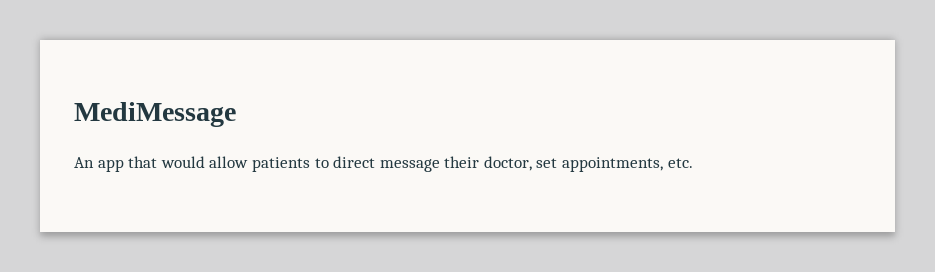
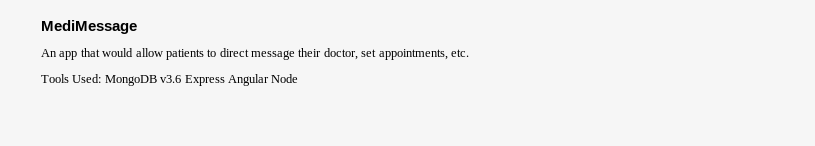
(693, 163) none -> [41,74,299,86] // Tools Used: MongoDB v3.6 Express Angular Node

